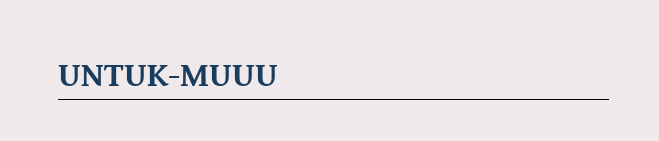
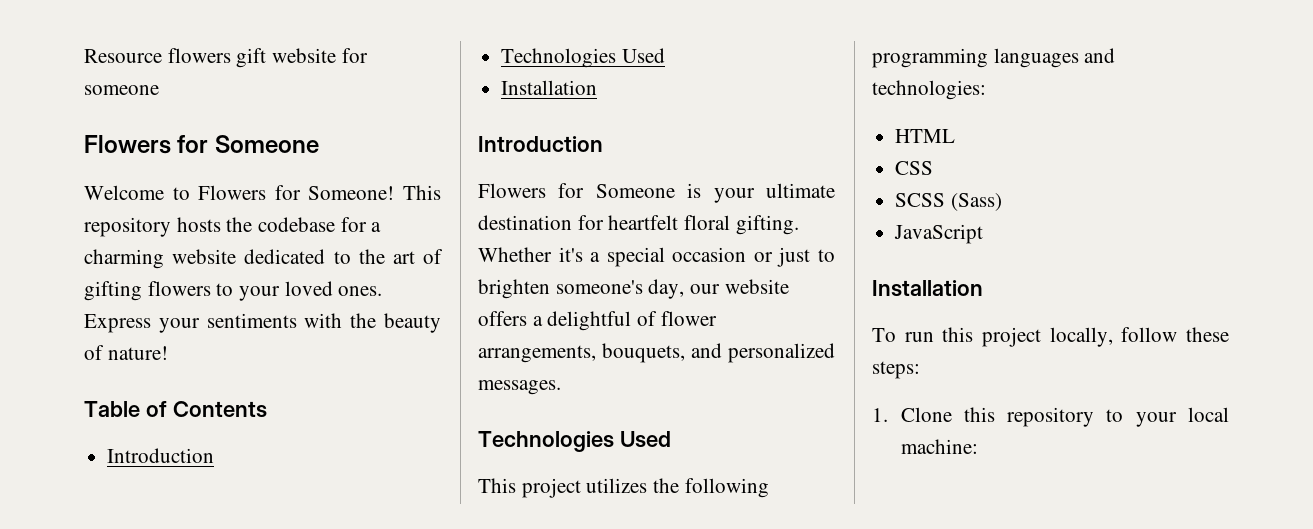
[58,65,278,86] UNTUK-MUUU -> [84,48,368,68] [84,85,159,95] [84,135,319,154] [84,185,441,200] [84,217,382,237] [84,249,444,269] [84,281,383,301] [84,313,441,333] [84,345,168,360] [84,401,267,418] [107,448,215,463] [501,48,665,68] [501,80,598,95] [478,136,603,152] [478,183,835,203] [478,215,799,235] [478,247,835,267] [478,279,789,299] [478,311,717,331] [478,343,835,363] [478,380,561,395] [478,431,671,452] [478,478,769,498] [872,48,1116,68] [872,80,986,100] [895,129,956,143] [895,161,934,175] [895,193,1002,211] [894,224,984,244] [872,280,983,297] [872,327,1229,347] [872,361,920,379] [872,407,1229,427] [900,439,978,454] Resource flowers gift website for someone // Flowers for Someone // Welcome to Flowers for Someone! This repository hosts the codebase for a charming website dedicated to the art of gifting flowers to your loved ones. Express your sentiments with the beauty of nature! // Table of Contents // Introduction // Technologies Used // Installation // Introduction // Flowers for Someone is your ultimate destination for heartfelt floral gifting. Whether it's a special occasion or just to brighten someone's day, our website offers a delightful of flower arrangements, bouquets, and personalized messages. // Technologies Used // This project utilizes the following programming languages and technologies: // HTML // CSS // SCSS (Sass) // JavaScript // Installation // To run this project locally, follow these steps: // 1. Clone this repository to your local machine:

